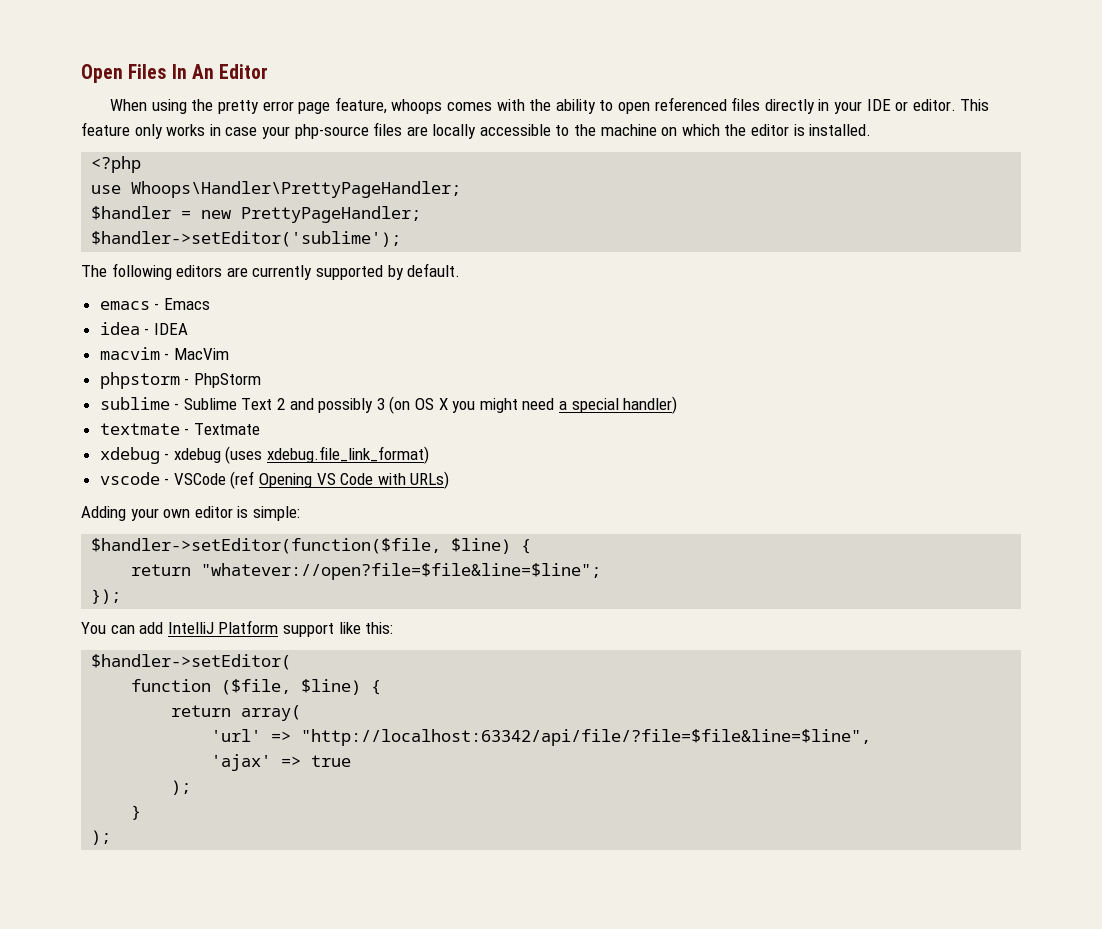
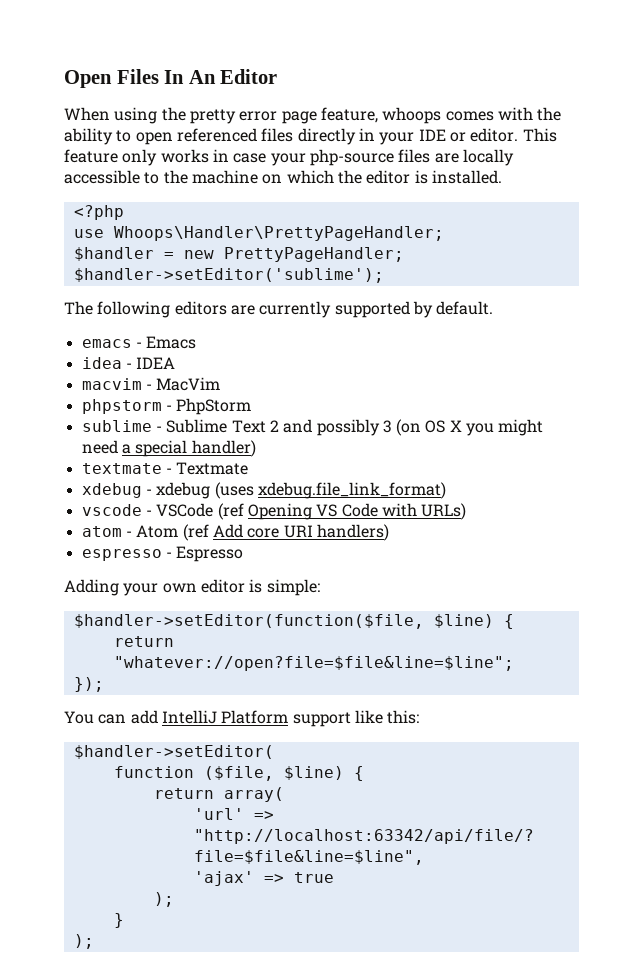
(450, 480) none -> [81,524,389,541] [81,546,244,562] // atom - Atom (ref Add core URI handlers) // espresso - Espresso

